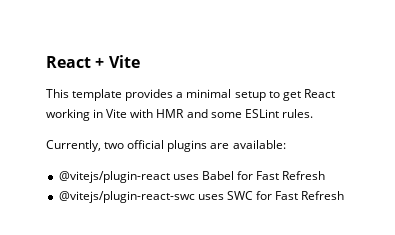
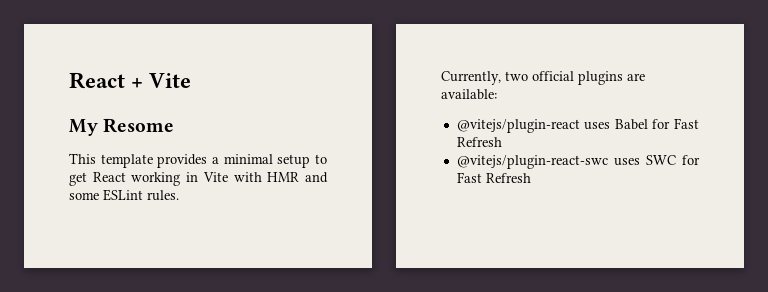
(140, 61) none -> [69,118,175,136] // My Resome

